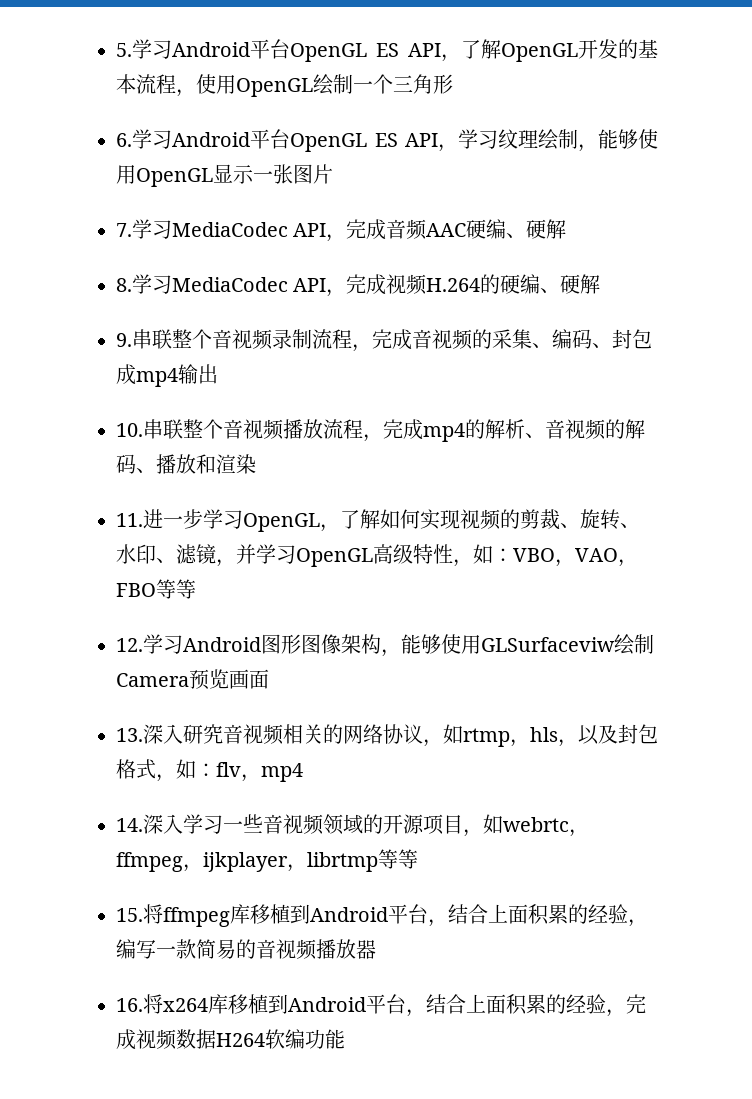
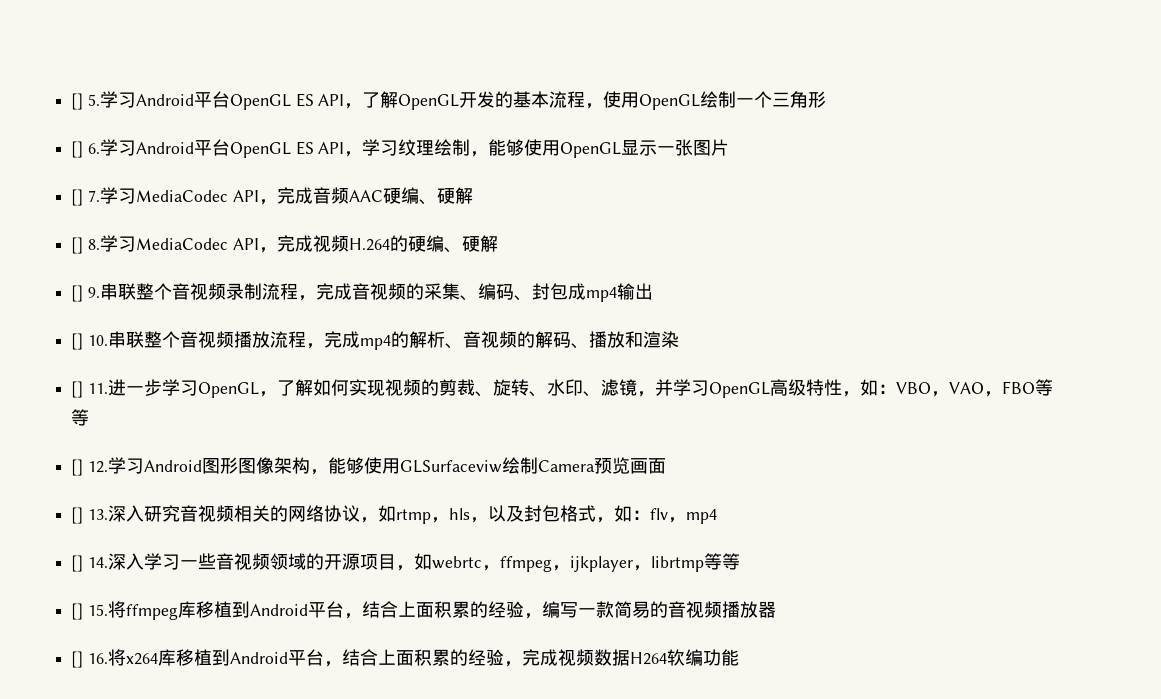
(116, 50) none -> [71,93,84,110] []
(453, 84) none -> [71,141,84,158] []
(333, 174) none -> [71,189,84,206] []
(567, 229) none -> [71,237,84,254] []
(601, 284) none -> [71,285,84,302] []
(218, 374) none -> [71,333,84,350] []
(256, 464) none -> [71,381,84,398] []
(196, 589) none -> [71,459,84,476] []
(269, 679) none -> [71,507,84,524] []
(303, 772) none -> [71,555,84,572] []
(418, 859) none -> [71,603,84,620] []
(376, 949) none -> [71,651,84,668] []

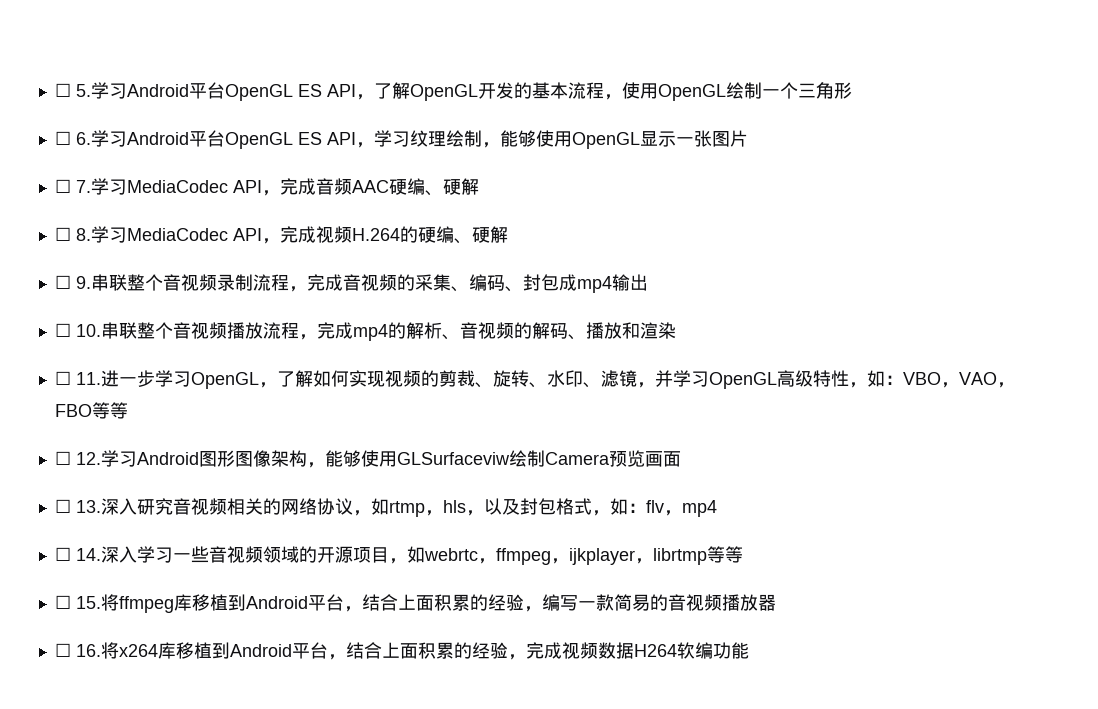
[71,93,84,110] [] -> [54,83,71,97] ☐
[71,141,84,158] [] -> [54,131,71,145] ☐
[71,189,84,206] [] -> [54,179,71,193] ☐
[71,237,84,254] [] -> [54,227,71,241] ☐
[71,285,84,302] [] -> [54,275,71,289] ☐
[71,333,84,350] [] -> [54,323,71,337] ☐
[71,381,84,398] [] -> [54,371,71,385] ☐
[71,459,84,476] [] -> [54,451,71,465] ☐
[71,507,84,524] [] -> [54,499,71,513] ☐
[71,555,84,572] [] -> [54,547,71,561] ☐
[71,603,84,620] [] -> [54,595,71,609] ☐
[71,651,84,668] [] -> [54,643,71,657] ☐

